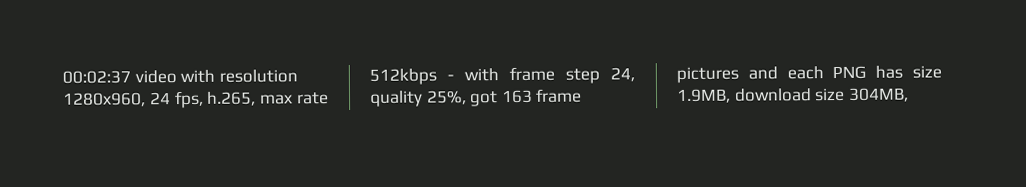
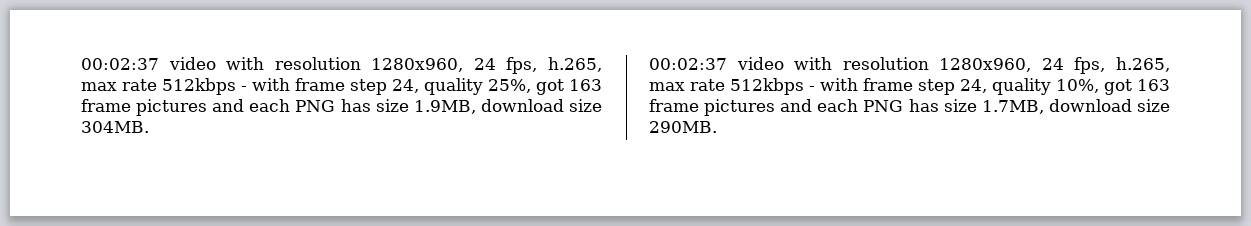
[847,87,909,102] 304MB, -> [81,121,149,133] [649,57,1170,74] [649,78,1170,95] [649,99,1170,116] [649,121,717,133] 304MB. // 00:02:37 video with resolution 1280x960, 24 fps, h.265, max rate 512kbps - with frame step 24, quality 10%, got 163 frame pictures and each PNG has size 1.7MB, download size 290MB.

